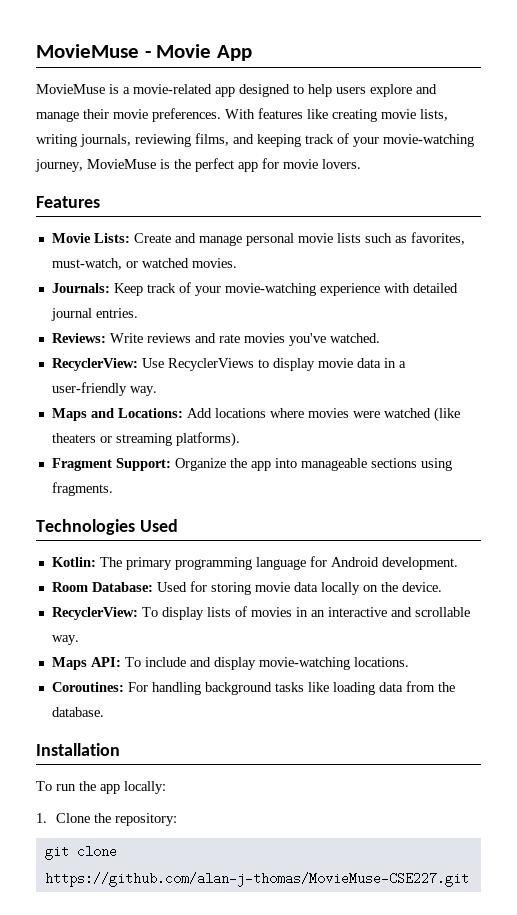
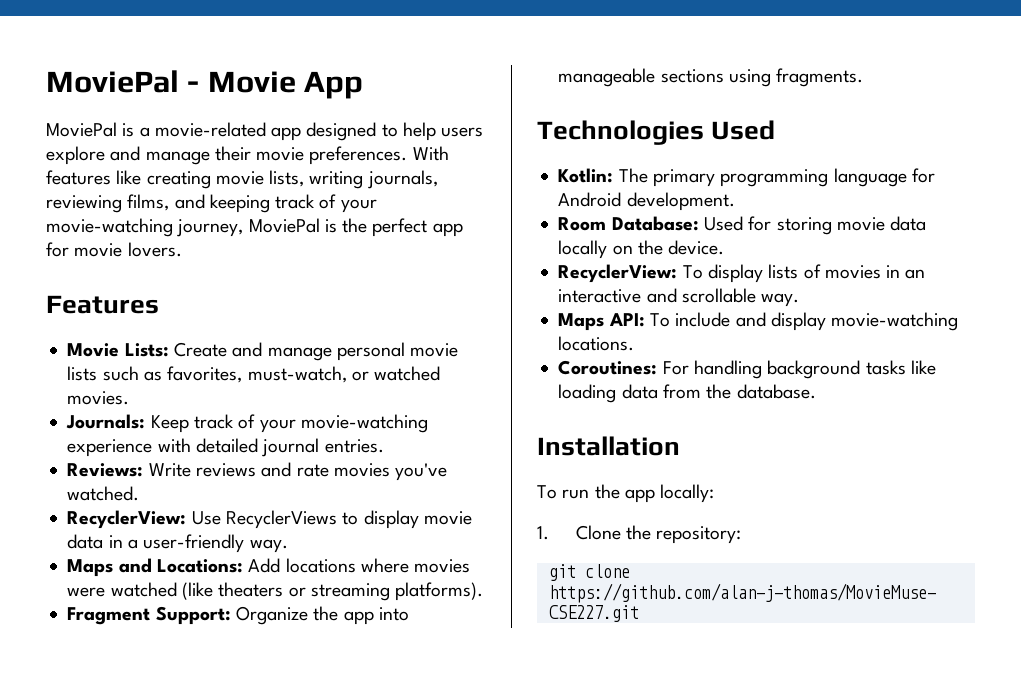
[36,44,139,58] MovieMuse -> [46,70,179,93] MoviePal
[36,84,105,94] MovieMuse -> [46,122,117,137] MoviePal
[87,159,156,169] MovieMuse -> [248,218,320,233] MoviePal

